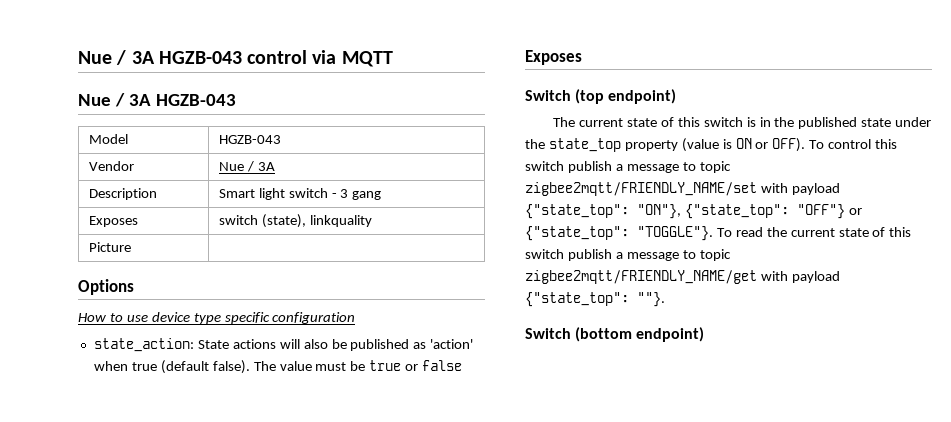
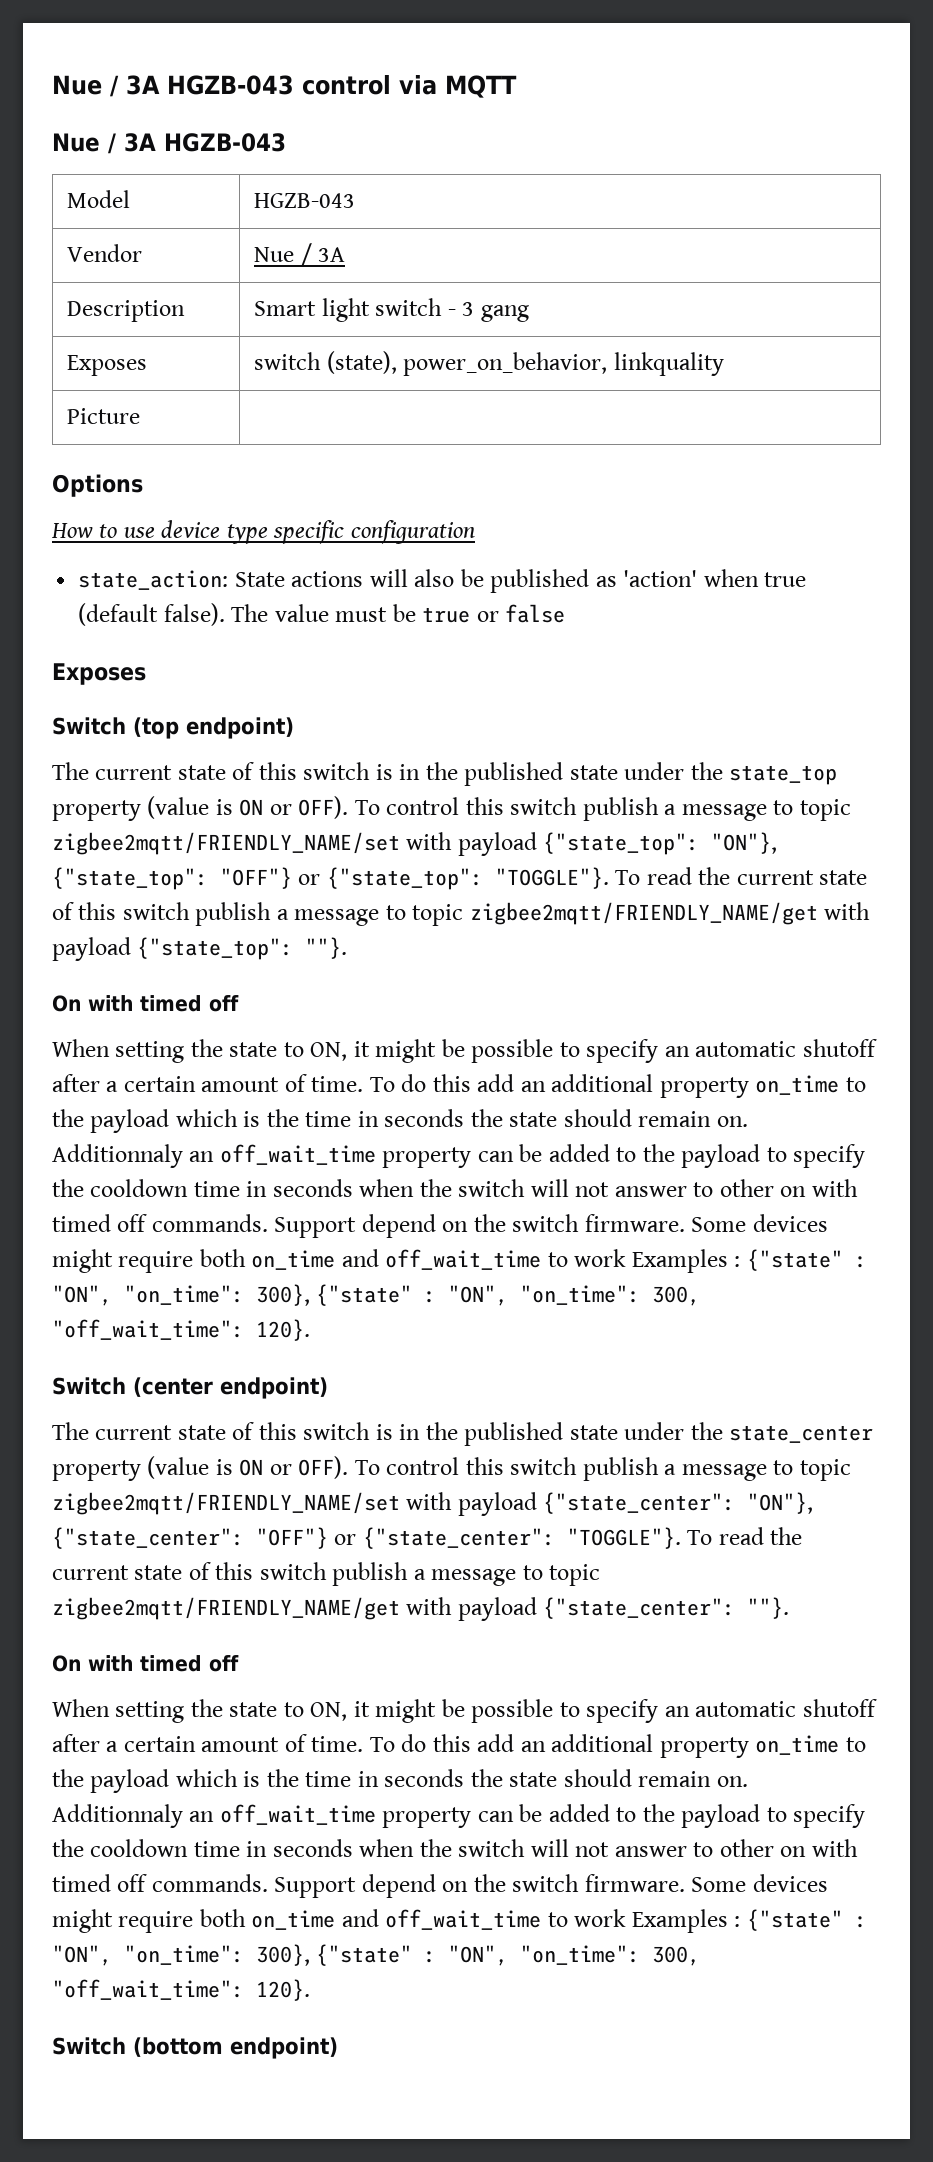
(306, 221) none -> [403,352,608,376] power_on_behavior,
(665, 299) none -> [52,995,239,1012] [52,1039,877,1063] [52,1074,866,1098] [52,1109,748,1133] [52,1144,866,1168] [52,1179,858,1197] [52,1214,828,1238] [52,1249,867,1273] [52,1284,701,1306] [52,1319,310,1341] [52,1377,328,1399] [52,1422,874,1446] [52,1456,851,1481] [52,1492,814,1516] [52,1527,803,1549] [52,1562,601,1586] [52,1597,790,1621] [52,1655,239,1672] [52,1699,877,1723] [52,1734,866,1758] [52,1769,748,1793] [52,1804,866,1828] [52,1839,858,1857] [52,1874,828,1898] [52,1909,867,1933] [52,1944,701,1966] [52,1979,310,2001] // On with timed off // When setting the state to ON, it might be possible to specify an automatic shutoff after a certain amount of time. To do this add an additional property on_time to the payload which is the time in seconds the state should remain on. Additionnaly an off_wait_time property can be added to the payload to specify the cooldown time in seconds when the switch will not answer to other on with timed off commands. Support depend on the switch firmware. Some devices might require both on_time and off_wait_time to work Examples : {"state" : "ON", "on_time": 300}, {"state" : "ON", "on_time": 300, "off_wait_time": 120}. // Switch (center endpoint) // The current state of this switch is in the published state under the state_center property (value is ON or OFF). To control this switch publish a message to topic zigbee2mqtt/FRIENDLY_NAME/set with payload {"state_center": "ON"}, {"state_center": "OFF"} or {"state_center": "TOGGLE"}. To read the current state of this switch publish a message to topic zigbee2mqtt/FRIENDLY_NAME/get with payload {"state_center": ""}. // On with timed off // When setting the state to ON, it might be possible to specify an automatic shutoff after a certain amount of time. To do this add an additional property on_time to the payload which is the time in seconds the state should remain on. Additionnaly an off_wait_time property can be added to the payload to specify the cooldown time in seconds when the switch will not answer to other on with timed off commands. Support depend on the switch firmware. Some devices might require both on_time and off_wait_time to work Examples : {"state" : "ON", "on_time": 300}, {"state" : "ON", "on_time": 300, "off_wait_time": 120}.

